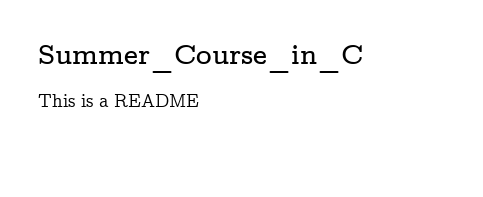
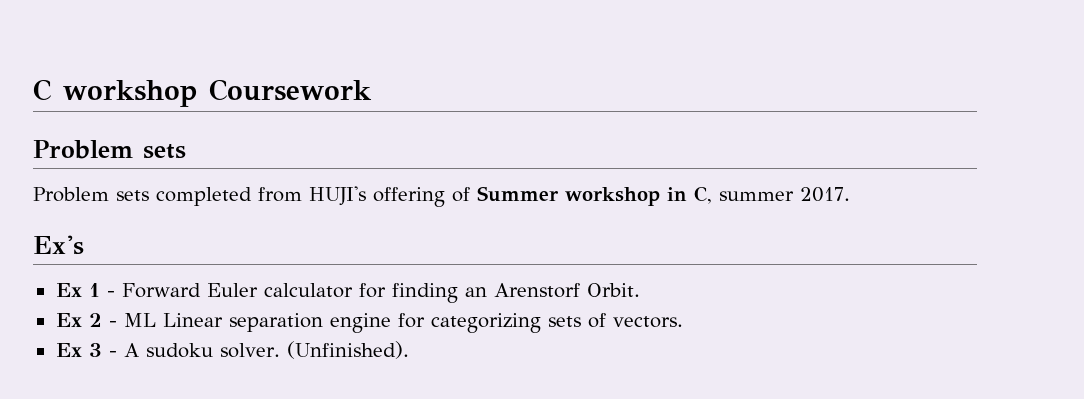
[38,45,363,73] [38,94,199,107] Summer_Course_in_C // This is a README -> [33,79,372,107] [33,140,186,159] [33,186,850,207] [33,235,84,255] [55,283,640,303] [55,313,683,333] [55,341,409,359] C workshop Coursework // Problem sets // Problem sets completed from HUJI's offering of Summer workshop in C, summer 2017. // Ex's // Ex 1 - Forward Euler calculator for finding an Arenstorf Orbit. // Ex 2 - ML Linear separation engine for categorizing sets of vectors. // Ex 3 - A sudoku solver. (Unfinished).

